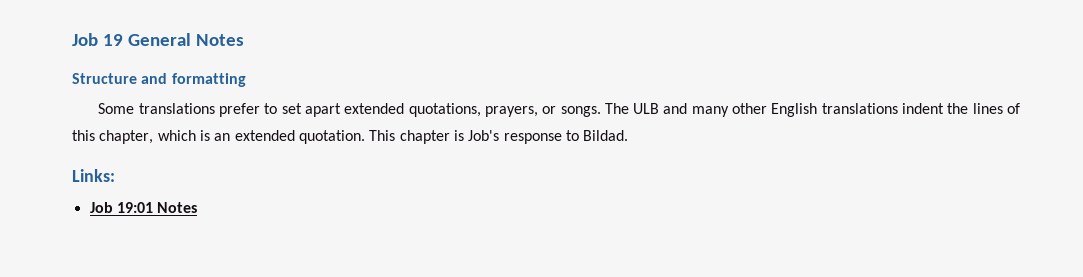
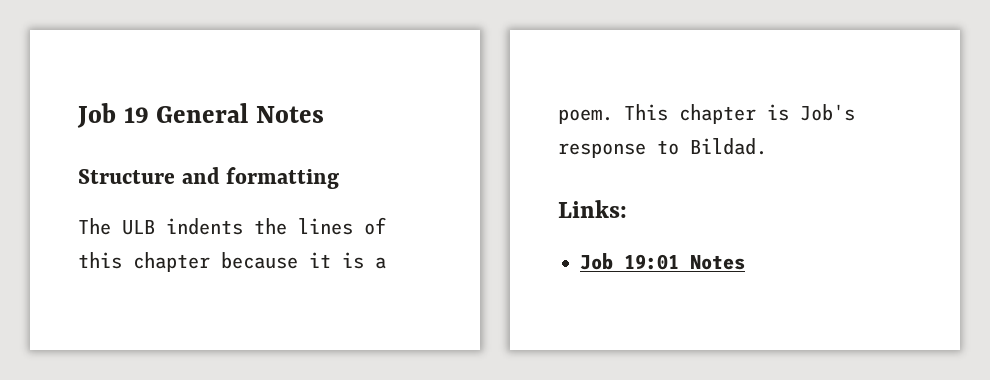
[98,103,1021,117] [72,130,365,144] Some translations prefer to set apart extended quotations, prayers, or songs. The ULB and many other English translations indent the lines of this chapter, which is an extended quotation. -> [78,217,386,235] [78,252,386,272] [558,109,613,124] The ULB indents the lines of this chapter because it is a poem.

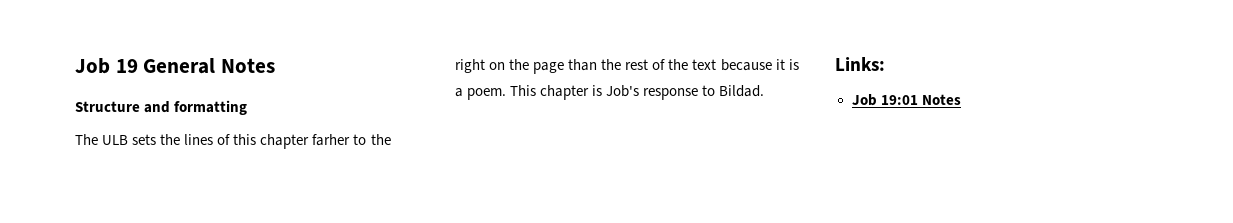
[166,218,243,235] indents -> [132,134,157,145] sets
(210, 262) none -> [312,134,391,146] [455,59,717,74] farher to the right on the page than the rest of the text

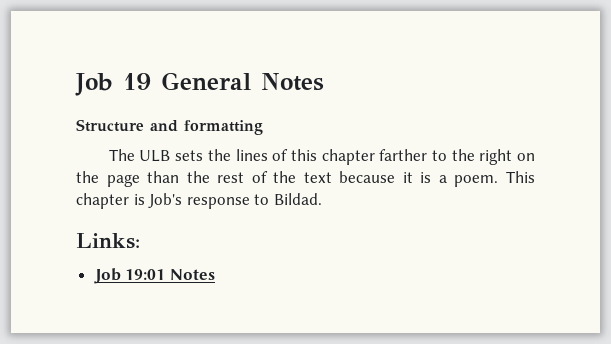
[312,134,351,146] farher -> [379,149,428,161] farther

